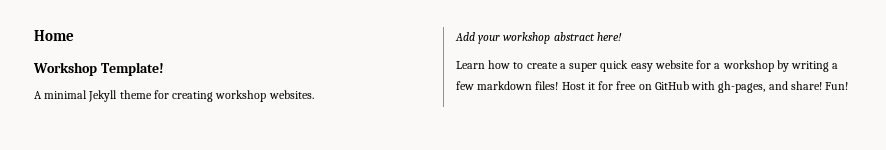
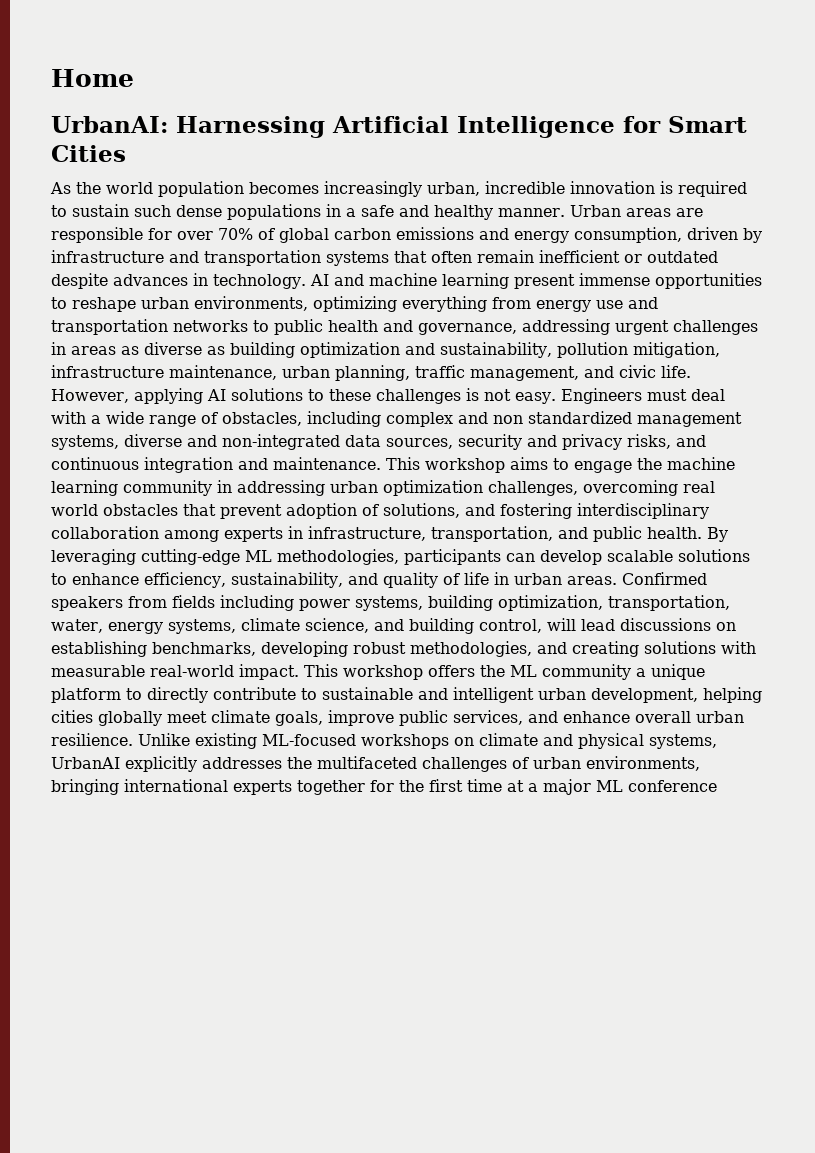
[33,62,164,76] [34,90,314,102] [455,32,622,44] [456,60,839,72] [456,81,849,93] Workshop Template! // A minimal Jekyll theme for creating workshop websites. // Add your workshop abstract here! // Learn how to create a super quick easy website for a workshop by writing a few markdown files! Host it for free on GitHub with gh-pages, and share! Fun! -> [51,116,747,138] [51,145,126,162] [50,181,747,197] [51,204,703,220] [51,227,762,243] [51,250,718,266] [51,273,762,289] [51,296,658,312] [51,319,758,335] [51,342,720,358] [51,365,691,381] [51,388,725,404] [51,411,742,427] [51,434,706,450] [51,457,735,473] [51,480,715,496] [51,503,709,519] [51,526,728,542] [51,549,750,565] [51,572,707,588] [51,595,730,611] [51,618,736,634] [51,641,756,657] [51,664,705,680] [51,687,762,703] [51,710,744,726] [51,733,717,749] [51,756,700,772] [51,779,717,795] UrbanAI: Harnessing Artificial Intelligence for Smart Cities // As the world population becomes increasingly urban, incredible innovation is required to sustain such dense populations in a safe and healthy manner. Urban areas are responsible for over 70% of global carbon emissions and energy consumption, driven by infrastructure and transportation systems that often remain inefficient or outdated despite advances in technology. AI and machine learning present immense opportunities to reshape urban environments, optimizing everything from energy use and transportation networks to public health and governance, addressing urgent challenges in areas as diverse as building optimization and sustainability, pollution mitigation, infrastructure maintenance, urban planning, traffic management, and civic life. However, applying AI solutions to these challenges is not easy. Engineers must deal with a wide range of obstacles, including complex and non standardized management systems, diverse and non-integrated data sources, security and privacy risks, and continuous integration and maintenance. This workshop aims to engage the machine learning community in addressing urban optimization challenges, overcoming real world obstacles that prevent adoption of solutions, and fostering interdisciplinary collaboration among experts in infrastructure, transportation, and public health. By leveraging cutting-edge ML methodologies, participants can develop scalable solutions to enhance efficiency, sustainability, and quality of life in urban areas. Confirmed speakers from fields including power systems, building optimization, transportation, water, energy systems, climate science, and building control, will lead discussions on establishing benchmarks, developing robust methodologies, and creating solutions with measurable real-world impact. This workshop offers the ML community a unique platform to directly contribute to sustainable and intelligent urban development, helping cities globally meet climate goals, improve public services, and enhance overall urban resilience. Unlike existing ML-focused workshops on climate and physical systems, UrbanAI explicitly addresses the multifaceted challenges of urban environments, bringing international experts together for the first time at a major ML conference

